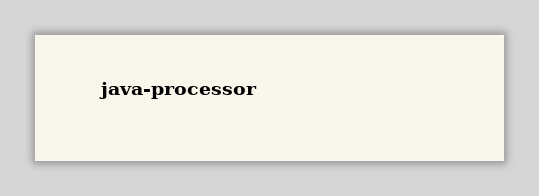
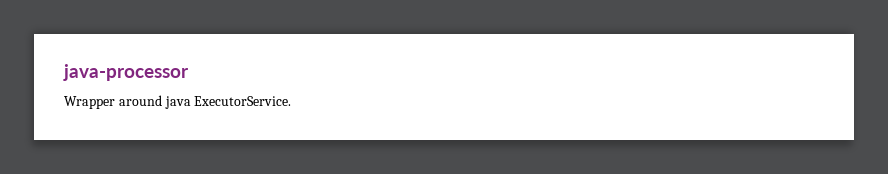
(257, 90) none -> [64,95,292,109] // Wrapper around java ExecutorService.

